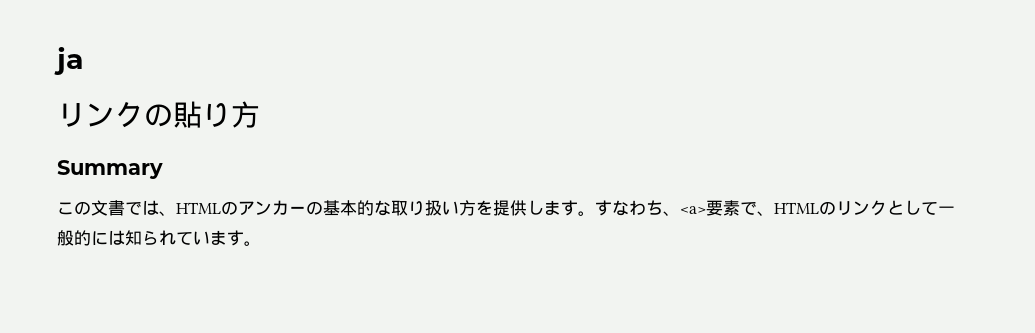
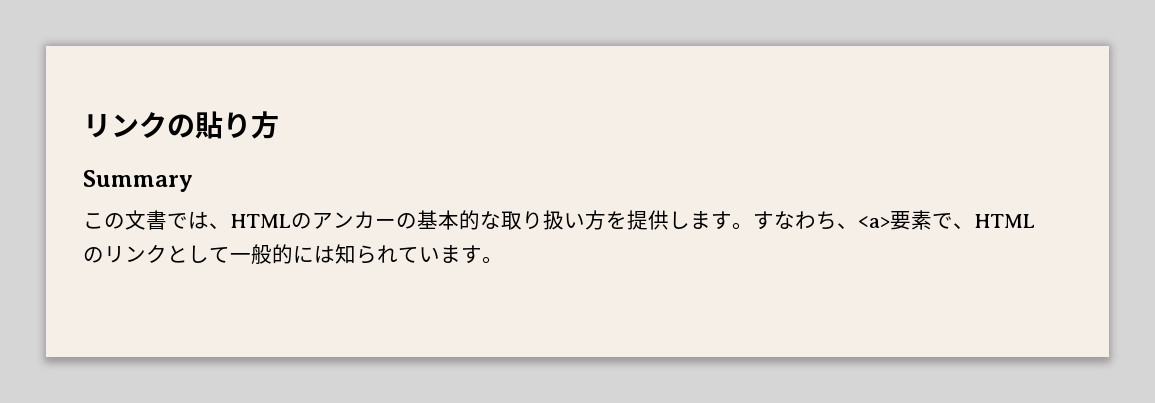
[54,47,84,75] ja // -> (83, 126) none

